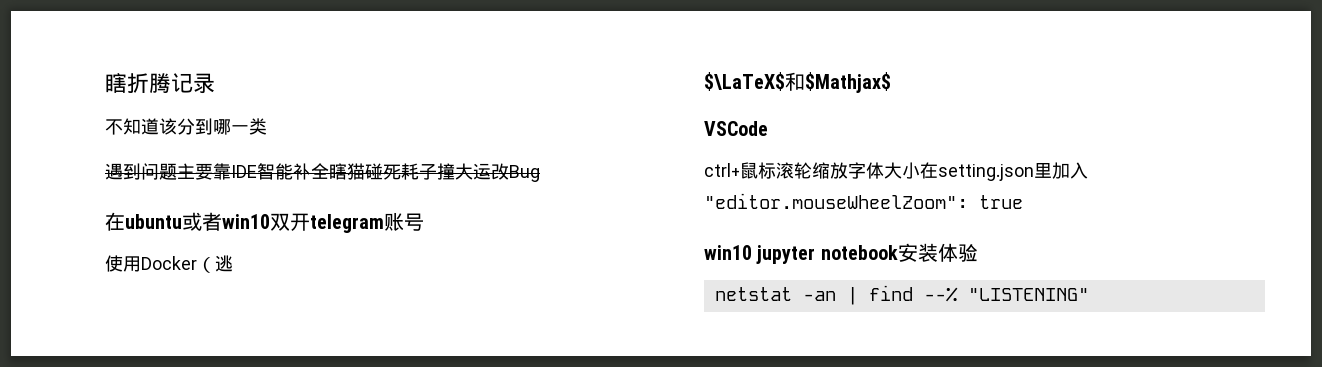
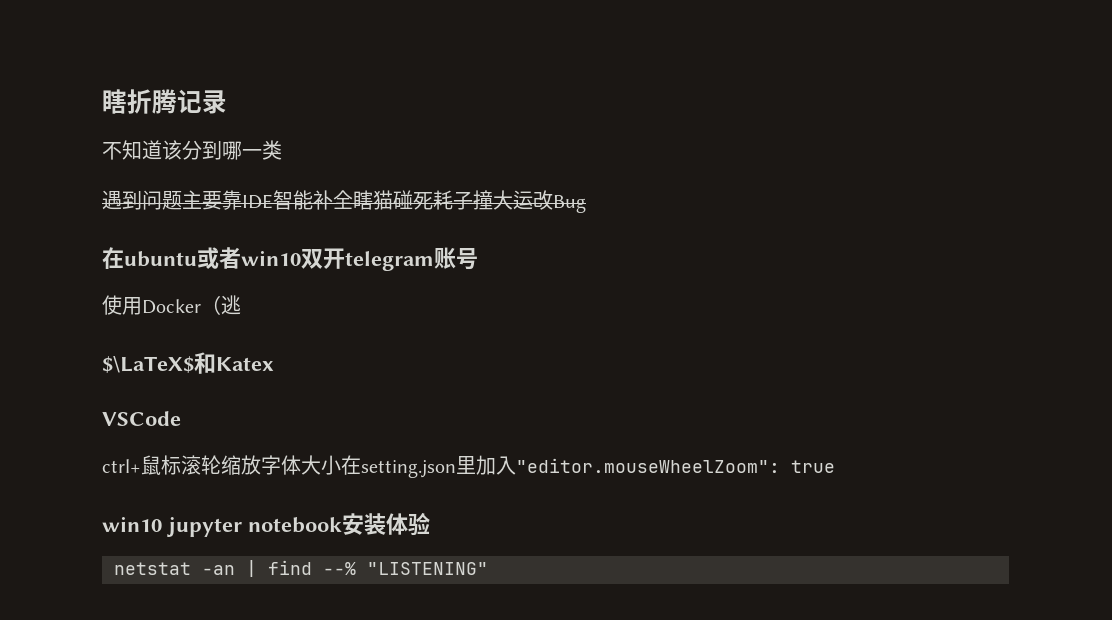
[805,72,891,93] $Mathjax$ -> [216,357,274,371] Katex

